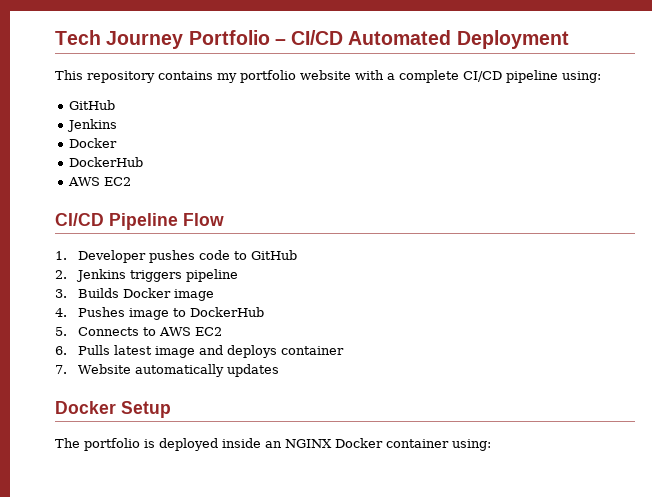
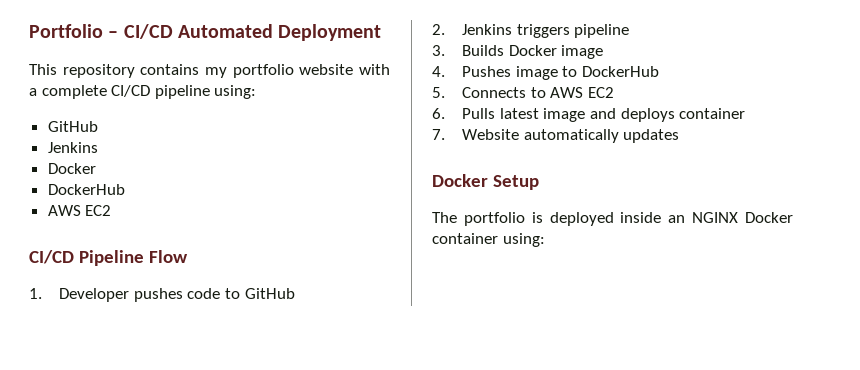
[55,30,184,49] Tech Journey -> (29, 31) none

